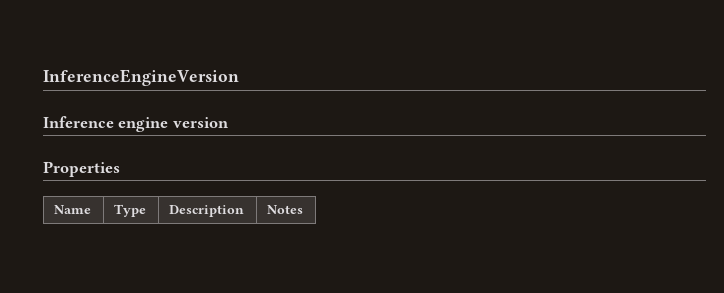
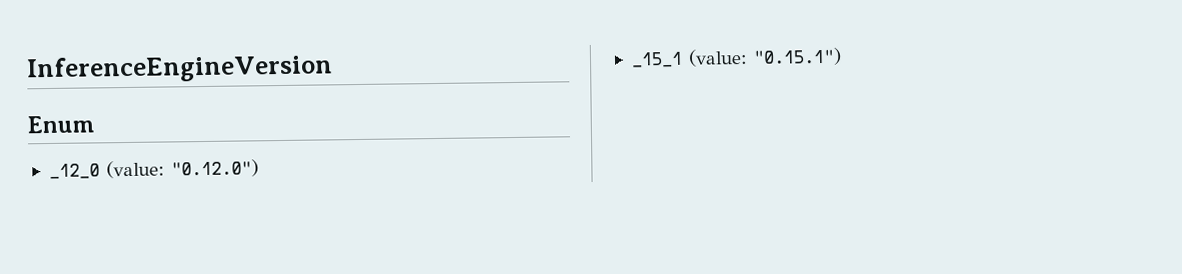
[43,116,229,132] [43,161,120,177] [54,205,92,214] [114,204,147,217] [169,205,245,217] [267,205,304,214] Inference engine version // Properties // Name | Type | Description | Notes -> [27,115,95,134] [48,159,259,180] [630,47,842,68] Enum // _12_0 (value: "0.12.0") // _15_1 (value: "0.15.1")

